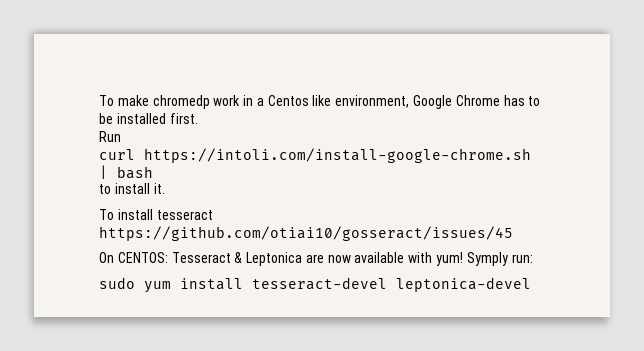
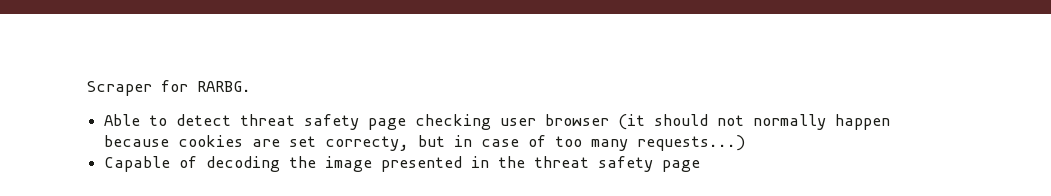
[99,95,541,109] [99,113,198,124] [99,131,121,142] [99,148,531,163] [99,165,153,179] [99,183,165,194] [99,209,213,220] [99,226,513,241] [99,252,533,266] [99,277,531,293] To make chromedp work in a Centos like environment, Google Chrome has to be installed first. // Run // curl https://intoli.com/install-google-chrome.sh | bash // to install it. // To install tesseract https://github.com/otiai10/gosseract/issues/45 // On CENTOS: Tesseract & Leptonica are now available with yum! Symply run: // sudo yum install tesseract-devel leptonica-devel -> [86,80,251,96] [104,114,891,130] [104,135,746,151] [104,156,701,172] Scraper for RARBG. // Able to detect threat safety page checking user browser (it should not normally happen because cookies are set correcty, but in case of too many requests...) // Capable of decoding the image presented in the threat safety page

